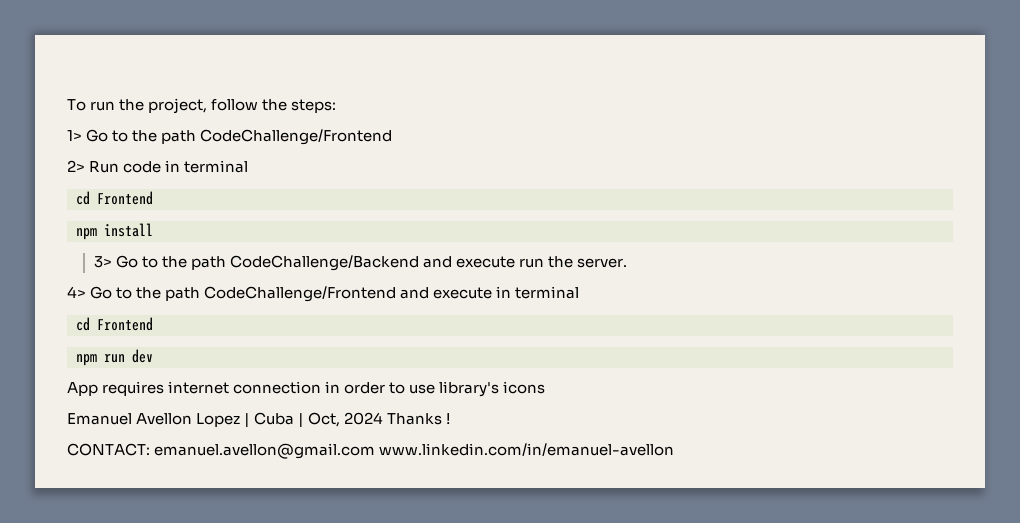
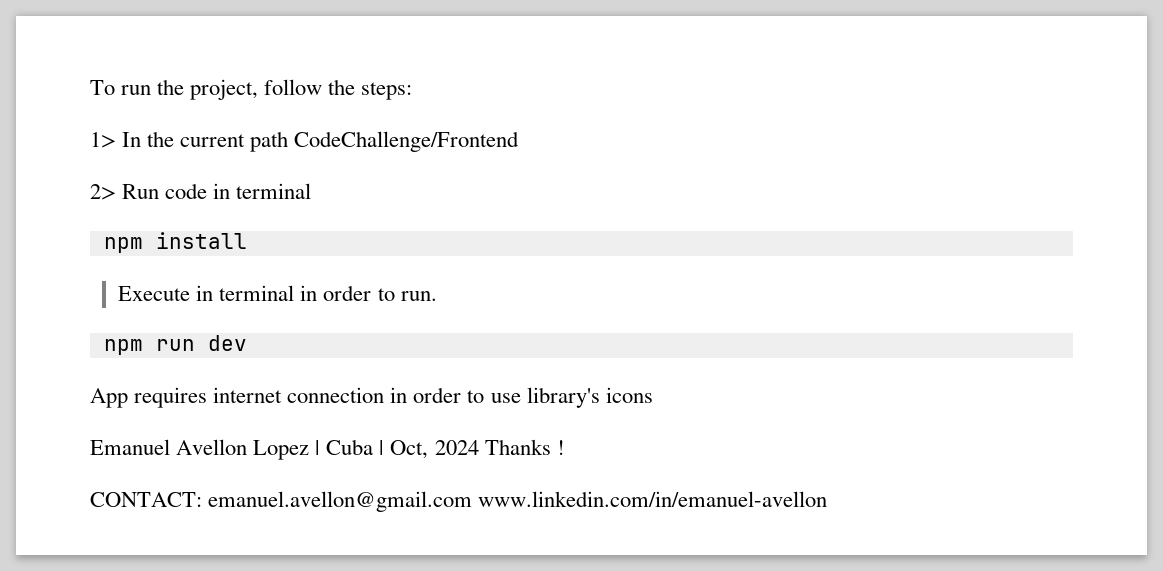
[86,129,158,142] Go to the -> [122,131,246,147] In the current
[76,191,153,205] // cd Frontend -> (312, 191) none
[93,255,628,271] [67,286,580,302] [76,317,153,331] 3> Go to the path CodeChallenge/Backend and execute run the server. // 4> Go to the path CodeChallenge/Frontend and execute in terminal // cd Frontend -> [118,285,437,301] Execute in terminal in order to run.

